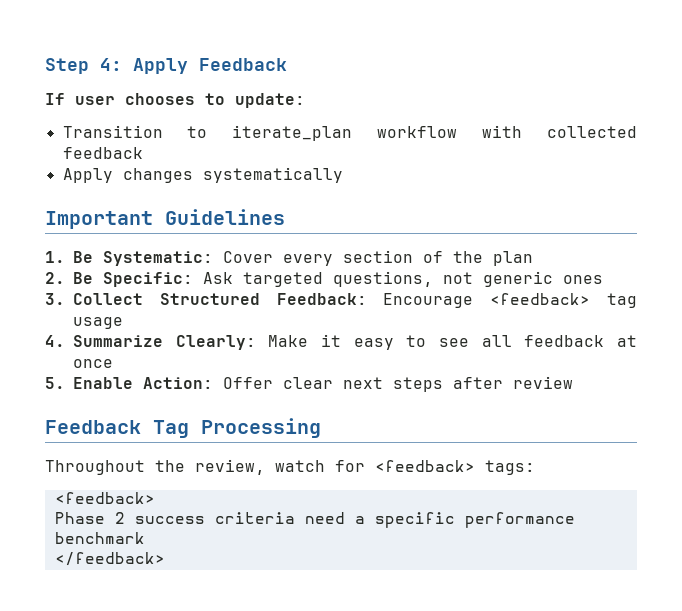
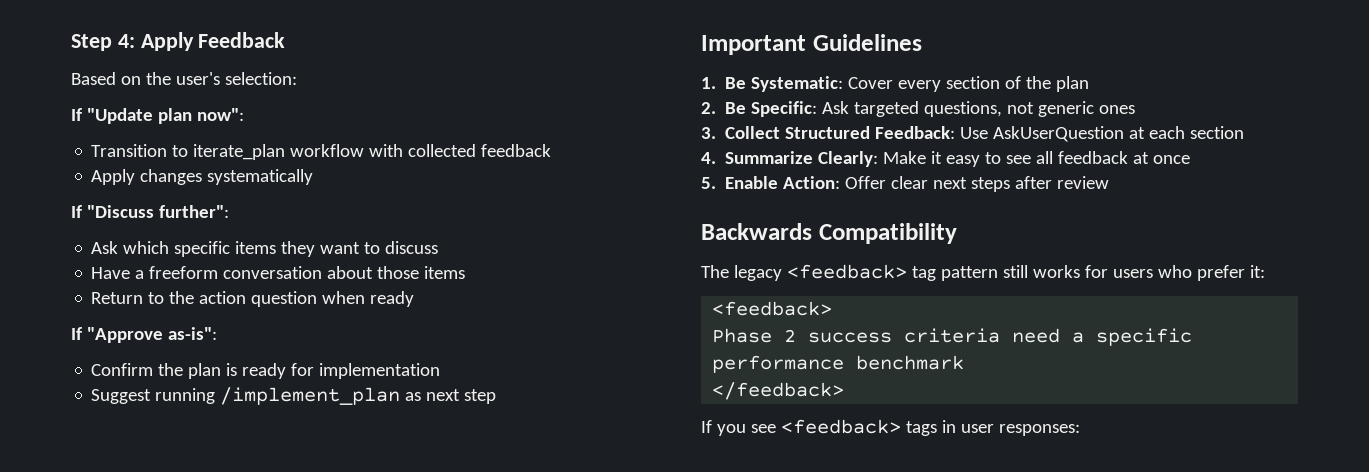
[45,93,305,108] If user chooses to update: -> [71,72,297,85] [71,108,244,124] Based on the user's selection: // If "Update plan now":
(343, 175) none -> [71,205,229,218] [91,241,439,257] [91,266,466,279] [91,291,415,307] [71,327,217,343] [91,363,441,379] [91,387,497,405] // If "Discuss further": // Ask which specific items they want to discuss // Have a freeform conversation about those items // Return to the action question when ready // If "Approve as-is": // Confirm the plan is ready for implementation // Suggest running /implement_plan as next step
[383,293,637,308] [73,317,124,329] Encourage <feedback> tag usage -> [960,126,1245,142] Use AskUserQuestion at each section
[45,418,321,438] [45,459,535,475] Feedback Tag Processing // Throughout the review, watch for <feedback> tags: -> [701,223,957,244] [701,264,1265,281] Backwards Compatibility // The legacy <feedback> tag pattern still works for users who prefer it:
(165, 559) none -> [701,419,1080,436] // If you see <feedback> tags in user responses:

